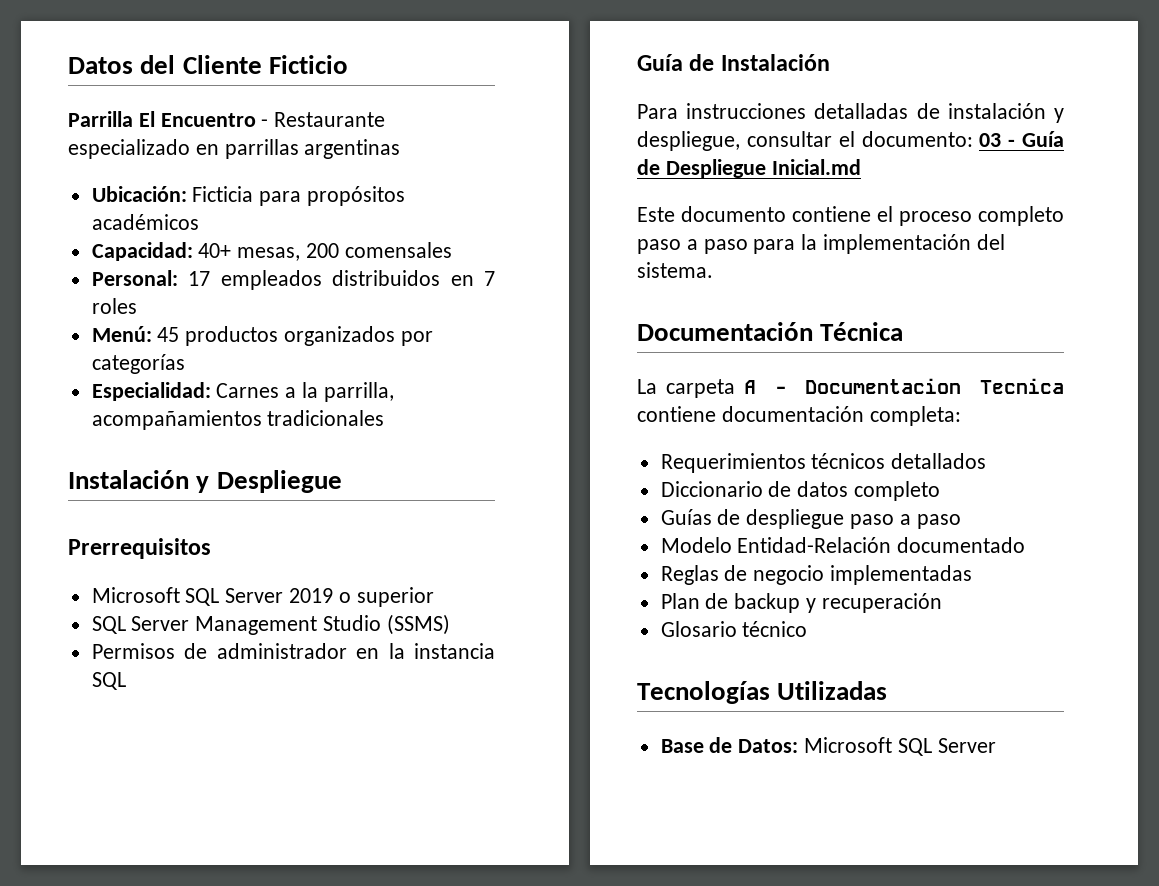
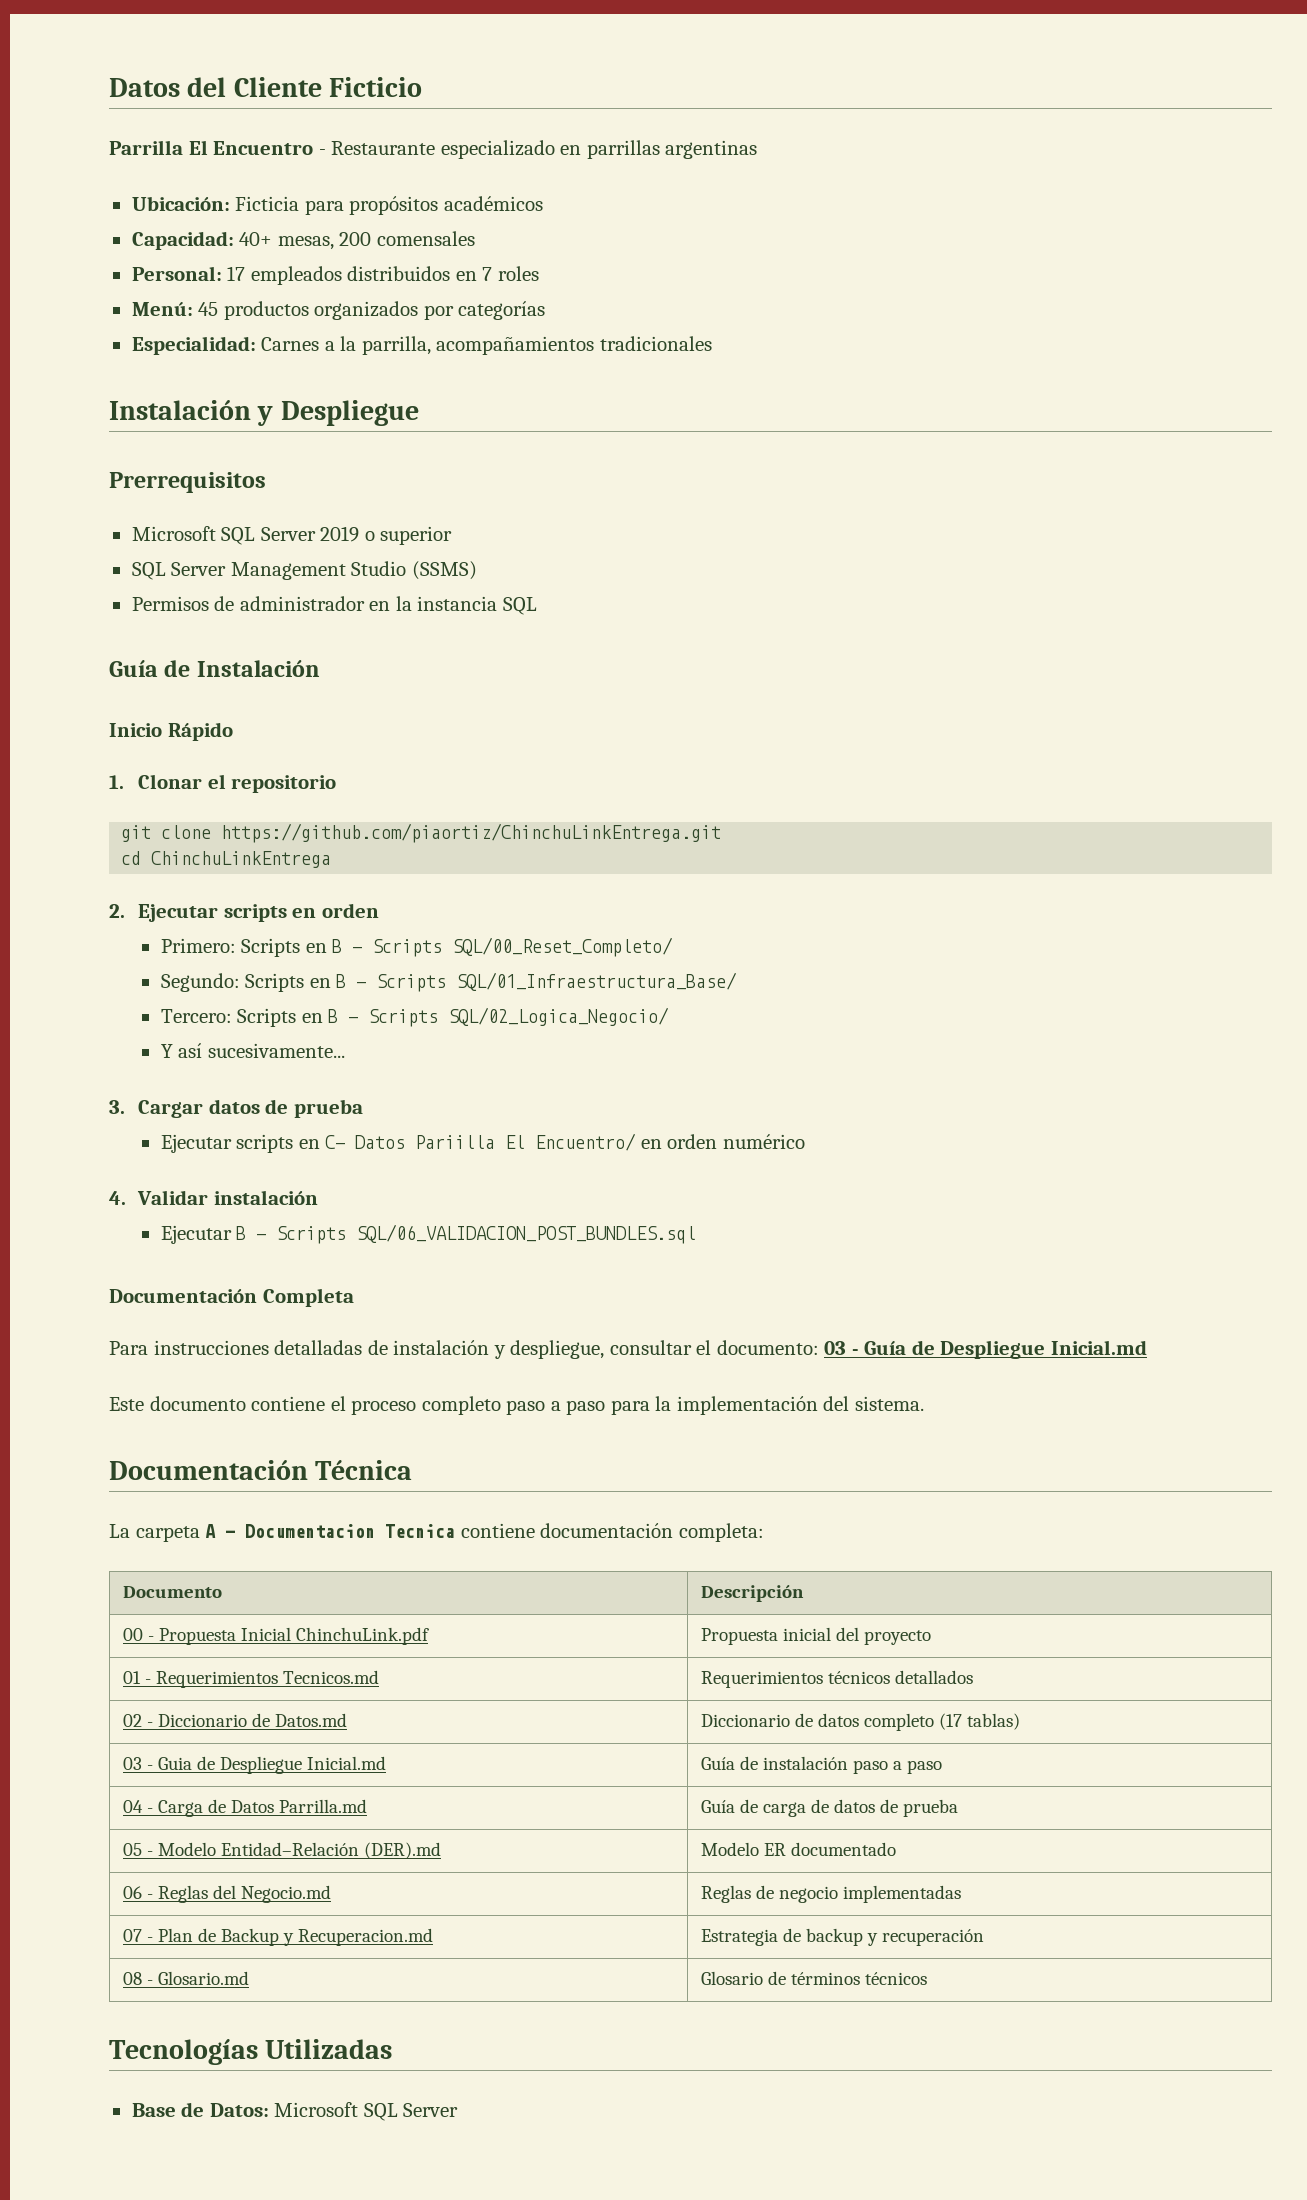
(830, 62) none -> [109,722,233,741] [109,774,337,793] [121,823,722,843] [121,851,332,868] [109,903,379,922] [160,937,674,957] [160,972,738,992] [160,1007,670,1027] [160,1043,345,1058] [109,1099,363,1118] [160,1133,805,1153] [109,1190,318,1205] [160,1224,697,1244] [109,1288,354,1307] // Inicio Rápido // 1. Clonar el repositorio // git clone https://github.com/piaortiz/ChinchuLinkEntrega.git // cd ChinchuLinkEntrega // 2. Ejecutar scripts en orden // Primero: Scripts en B - Scripts SQL/00_Reset_Completo/ // Segundo: Scripts en B - Scripts SQL/01_Infraestructura_Base/ // Tercero: Scripts en B - Scripts SQL/02_Logica_Negocio/ // Y así sucesivamente... // 3. Cargar datos de prueba // Ejecutar scripts en C- Datos Pariilla El Encuentro/ en orden numérico // 4. Validar instalación // Ejecutar B - Scripts SQL/06_VALIDACION_POST_BUNDLES.sql // Documentación Completa
[660,453,987,473] [660,481,941,501] [660,509,961,529] [660,537,1026,553] [660,565,973,585] [660,593,942,613] [660,621,808,637] // Requerimientos técnicos detallados // Diccionario de datos completo // Guías de despliegue paso a paso // Modelo Entidad-Relación documentado // Reglas de negocio implementadas // Plan de backup y recuperación // Glosario técnico -> [123,1586,223,1598] [701,1585,805,1602] [123,1627,430,1645] [701,1627,932,1645] [123,1670,380,1688] [701,1670,974,1688] [123,1713,348,1727] [701,1713,1021,1731] [123,1756,387,1774] [701,1756,943,1774] [123,1799,368,1817] [701,1799,959,1817] [123,1842,442,1859] [701,1842,897,1856] [123,1885,332,1903] [701,1885,962,1903] [123,1928,434,1946] [701,1928,985,1946] [123,1971,250,1985] [701,1971,928,1985] // Documento | Descripción // 00 - Propuesta Inicial ChinchuLink.pdf | Propuesta inicial del proyecto // 01 - Requerimientos Tecnicos.md | Requerimientos técnicos detallados // 02 - Diccionario de Datos.md | Diccionario de datos completo (17 tablas) // 03 - Guia de Despliegue Inicial.md | Guía de instalación paso a paso // 04 - Carga de Datos Parrilla.md | Guía de carga de datos de prueba // 05 - Modelo Entidad–Relación (DER).md | Modelo ER documentado // 06 - Reglas del Negocio.md | Reglas de negocio implementadas // 07 - Plan de Backup y Recuperacion.md | Estrategia de backup y recuperación // 08 - Glosario.md | Glosario de términos técnicos

